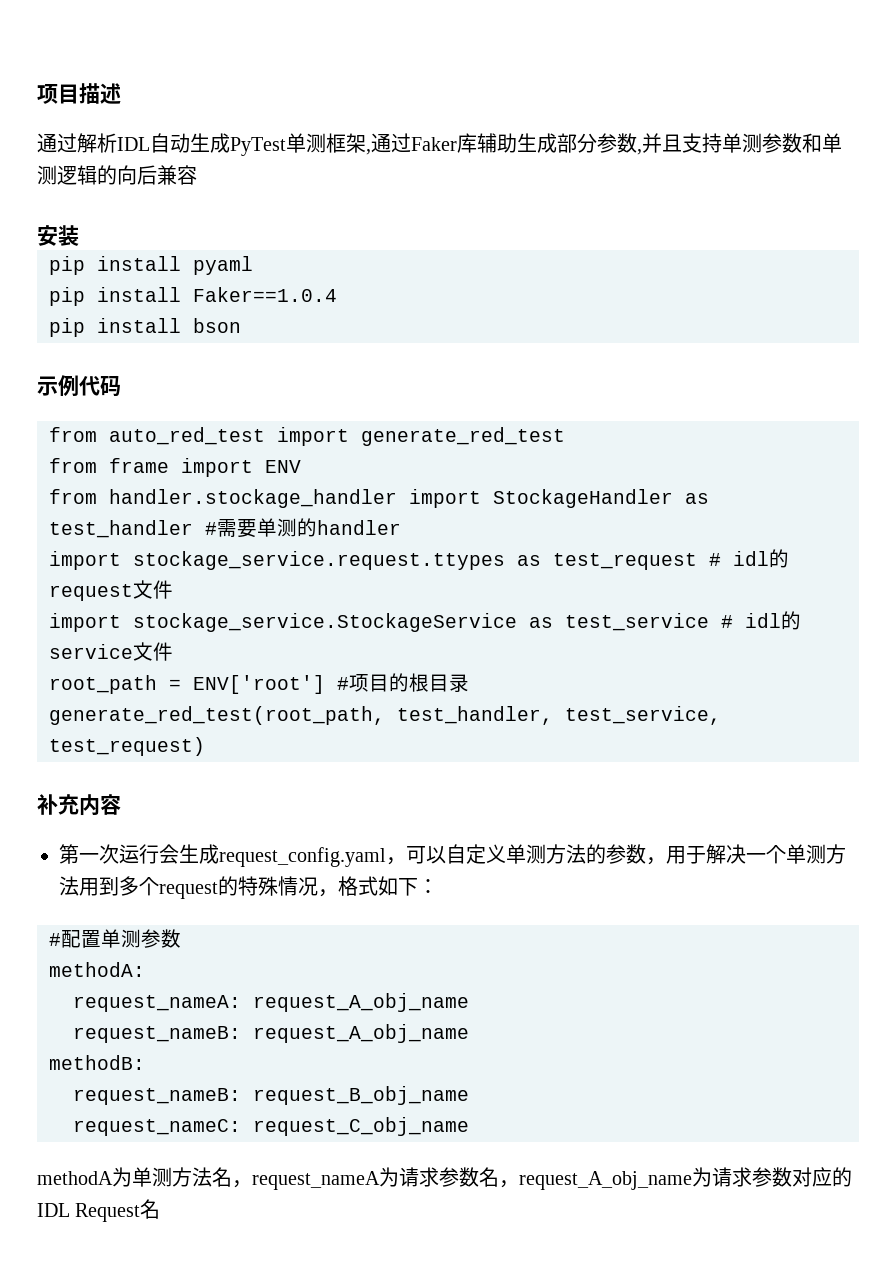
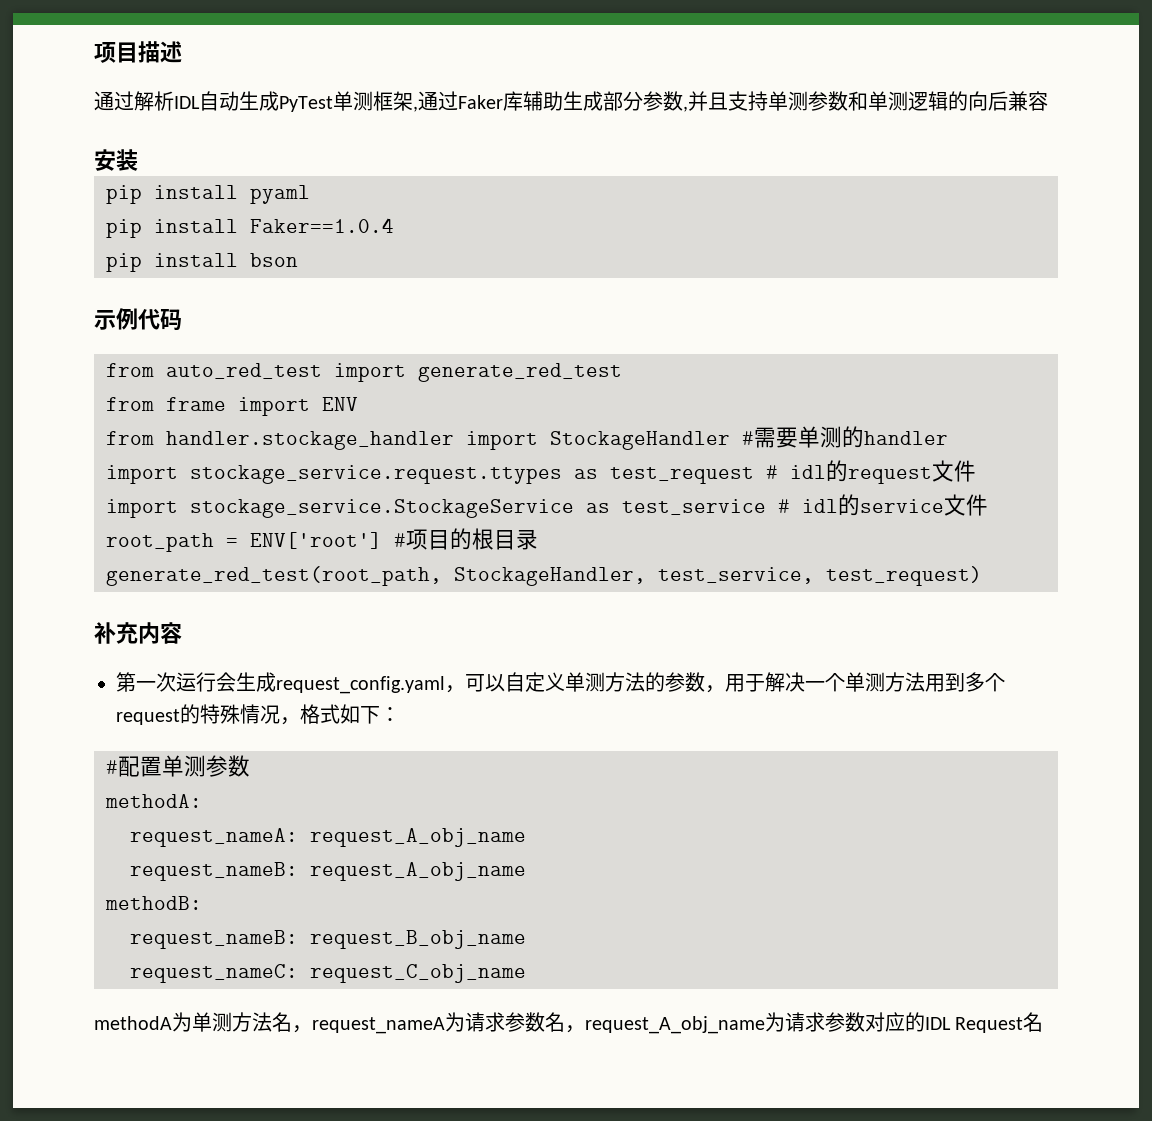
[685,493,709,504] [49,520,193,538] as test_handler -> (730, 440) none
[397,706,553,725] test_handler, -> [454,567,646,586] StockageHandler,

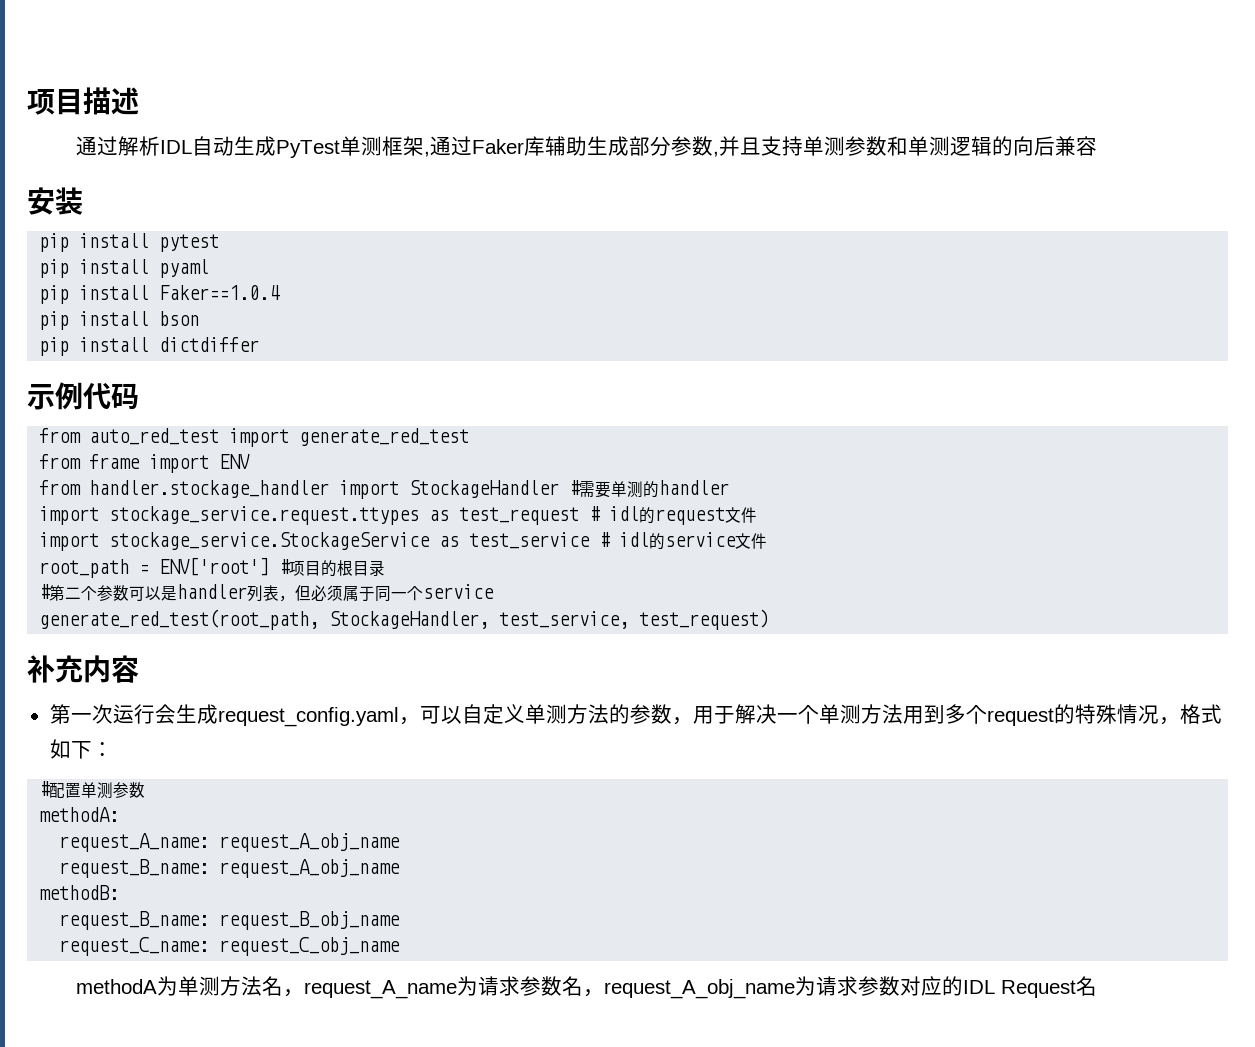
(138, 160) none -> [39,233,220,252] // pip install pytest
(298, 260) none -> [39,337,260,356] // pip install dictdiffer
(538, 539) none -> [39,584,495,602] // #第二个参数可以是handler列表，但必须属于同一个service
[130,828,526,847] [130,862,298,881] request_nameA: request_A_obj_name // request_nameB: -> [59,833,401,852] [59,859,210,878] request_A_name: request_A_obj_name // request_B_name:
[130,930,298,949] request_nameB: -> [59,911,210,930] request_B_name:
[130,964,298,983] request_nameC: -> [59,937,210,956] request_C_name:
[312,1017,445,1034] request_nameA -> [304,980,458,999] request_A_name

